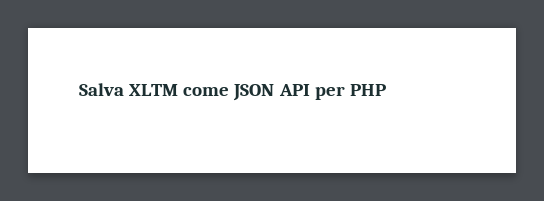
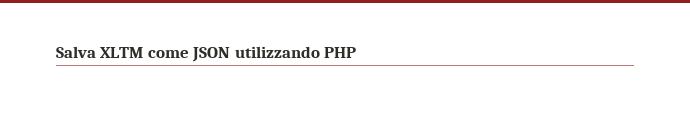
[278,84,345,100] API per -> [234,46,320,58] utilizzando

